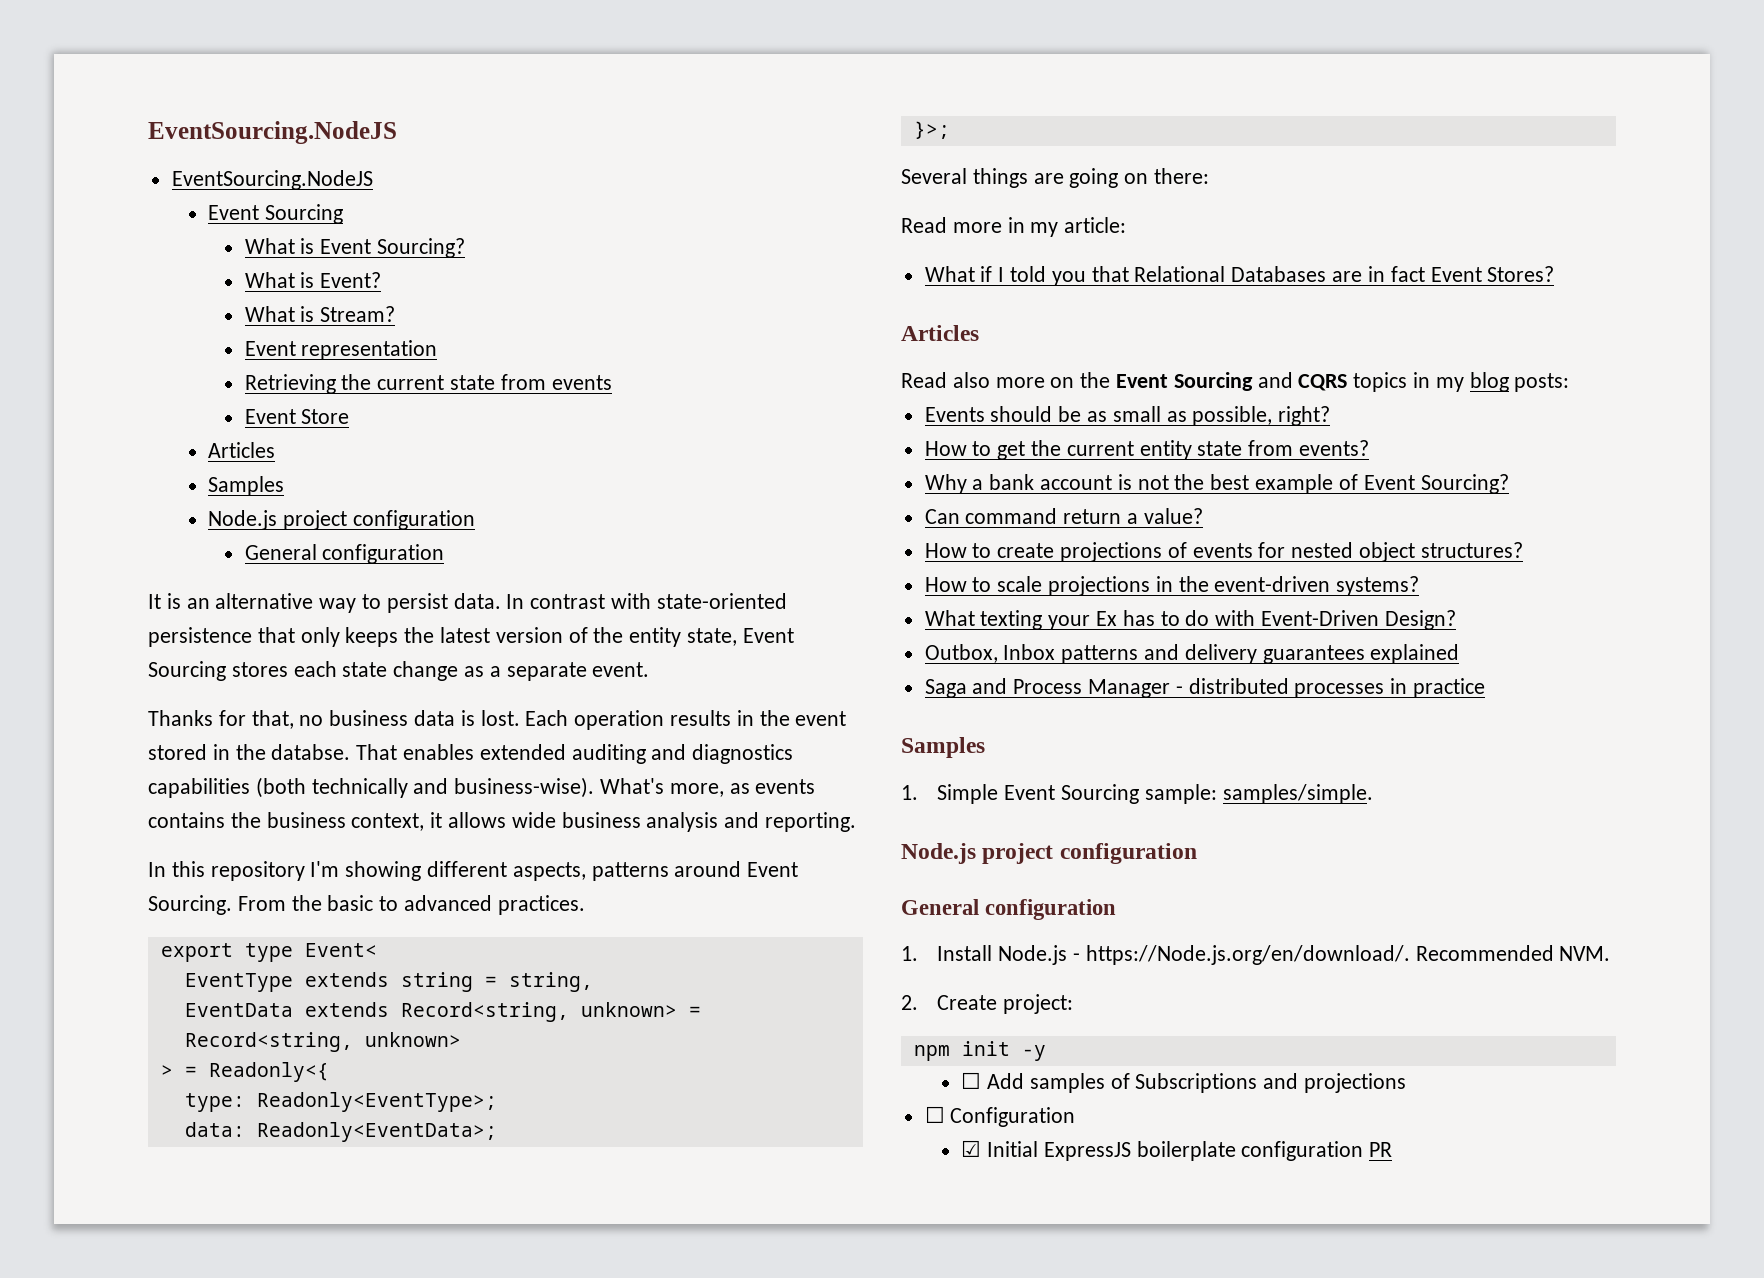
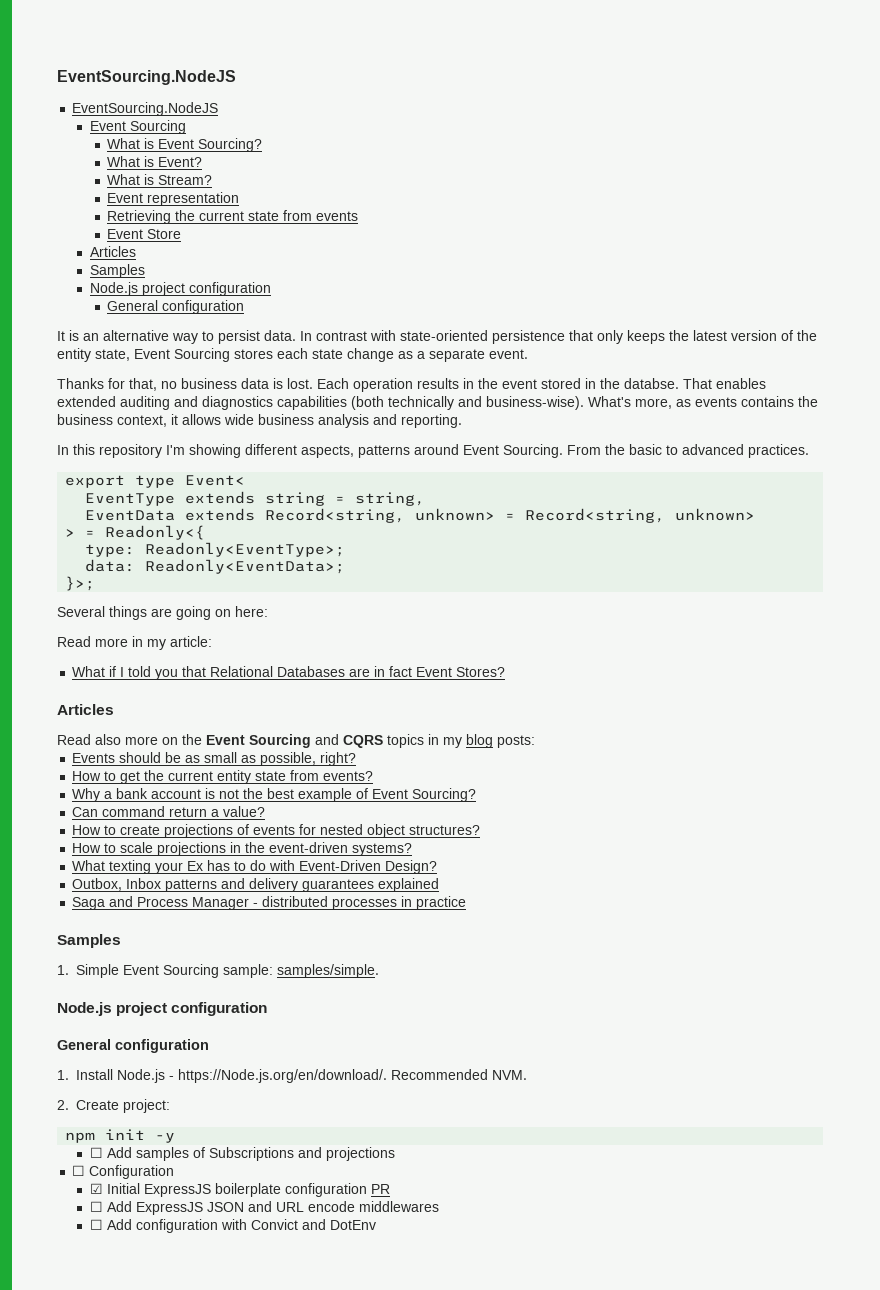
[1154,168,1210,184] there: -> [235,606,268,617] here:
(1393, 1149) none -> [89,1201,439,1215] [89,1219,376,1233] // ☐ Add ExpressJS JSON and URL encode middlewares // ☐ Add configuration with Convict and DotEnv

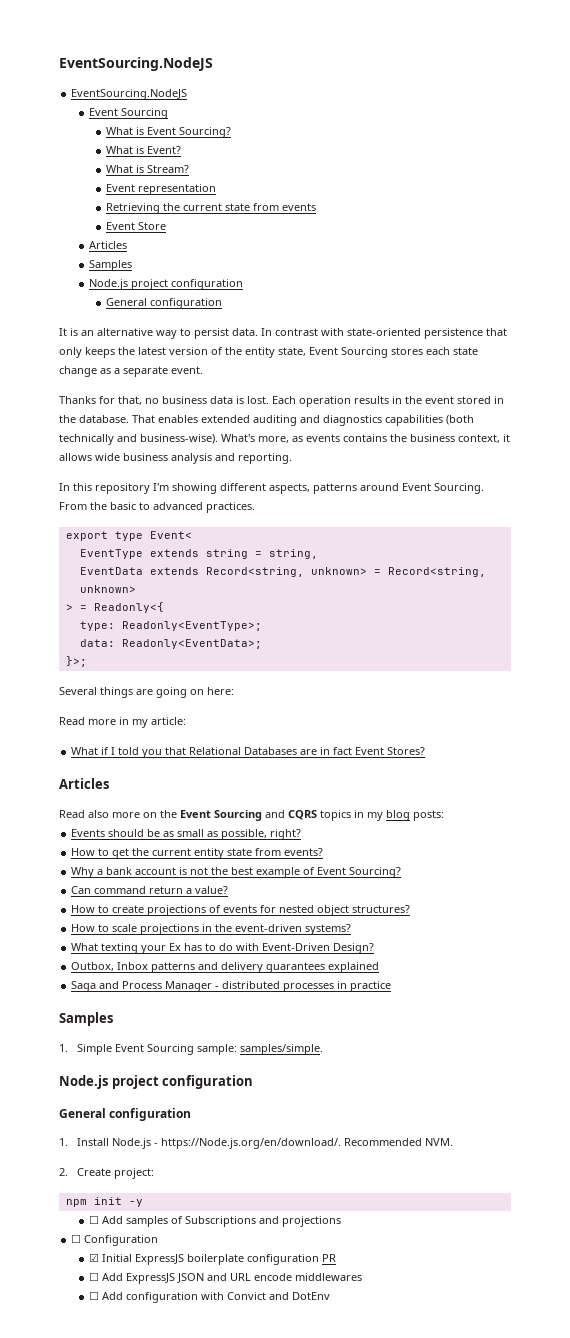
[624,378,679,389] databse. -> [79,415,129,423] database.

